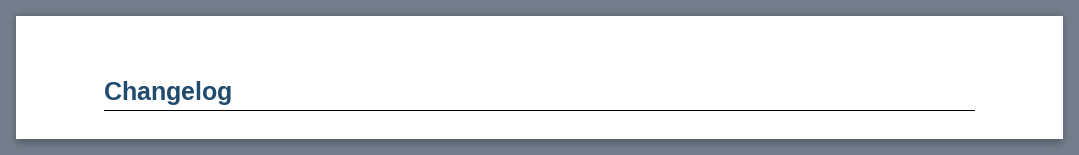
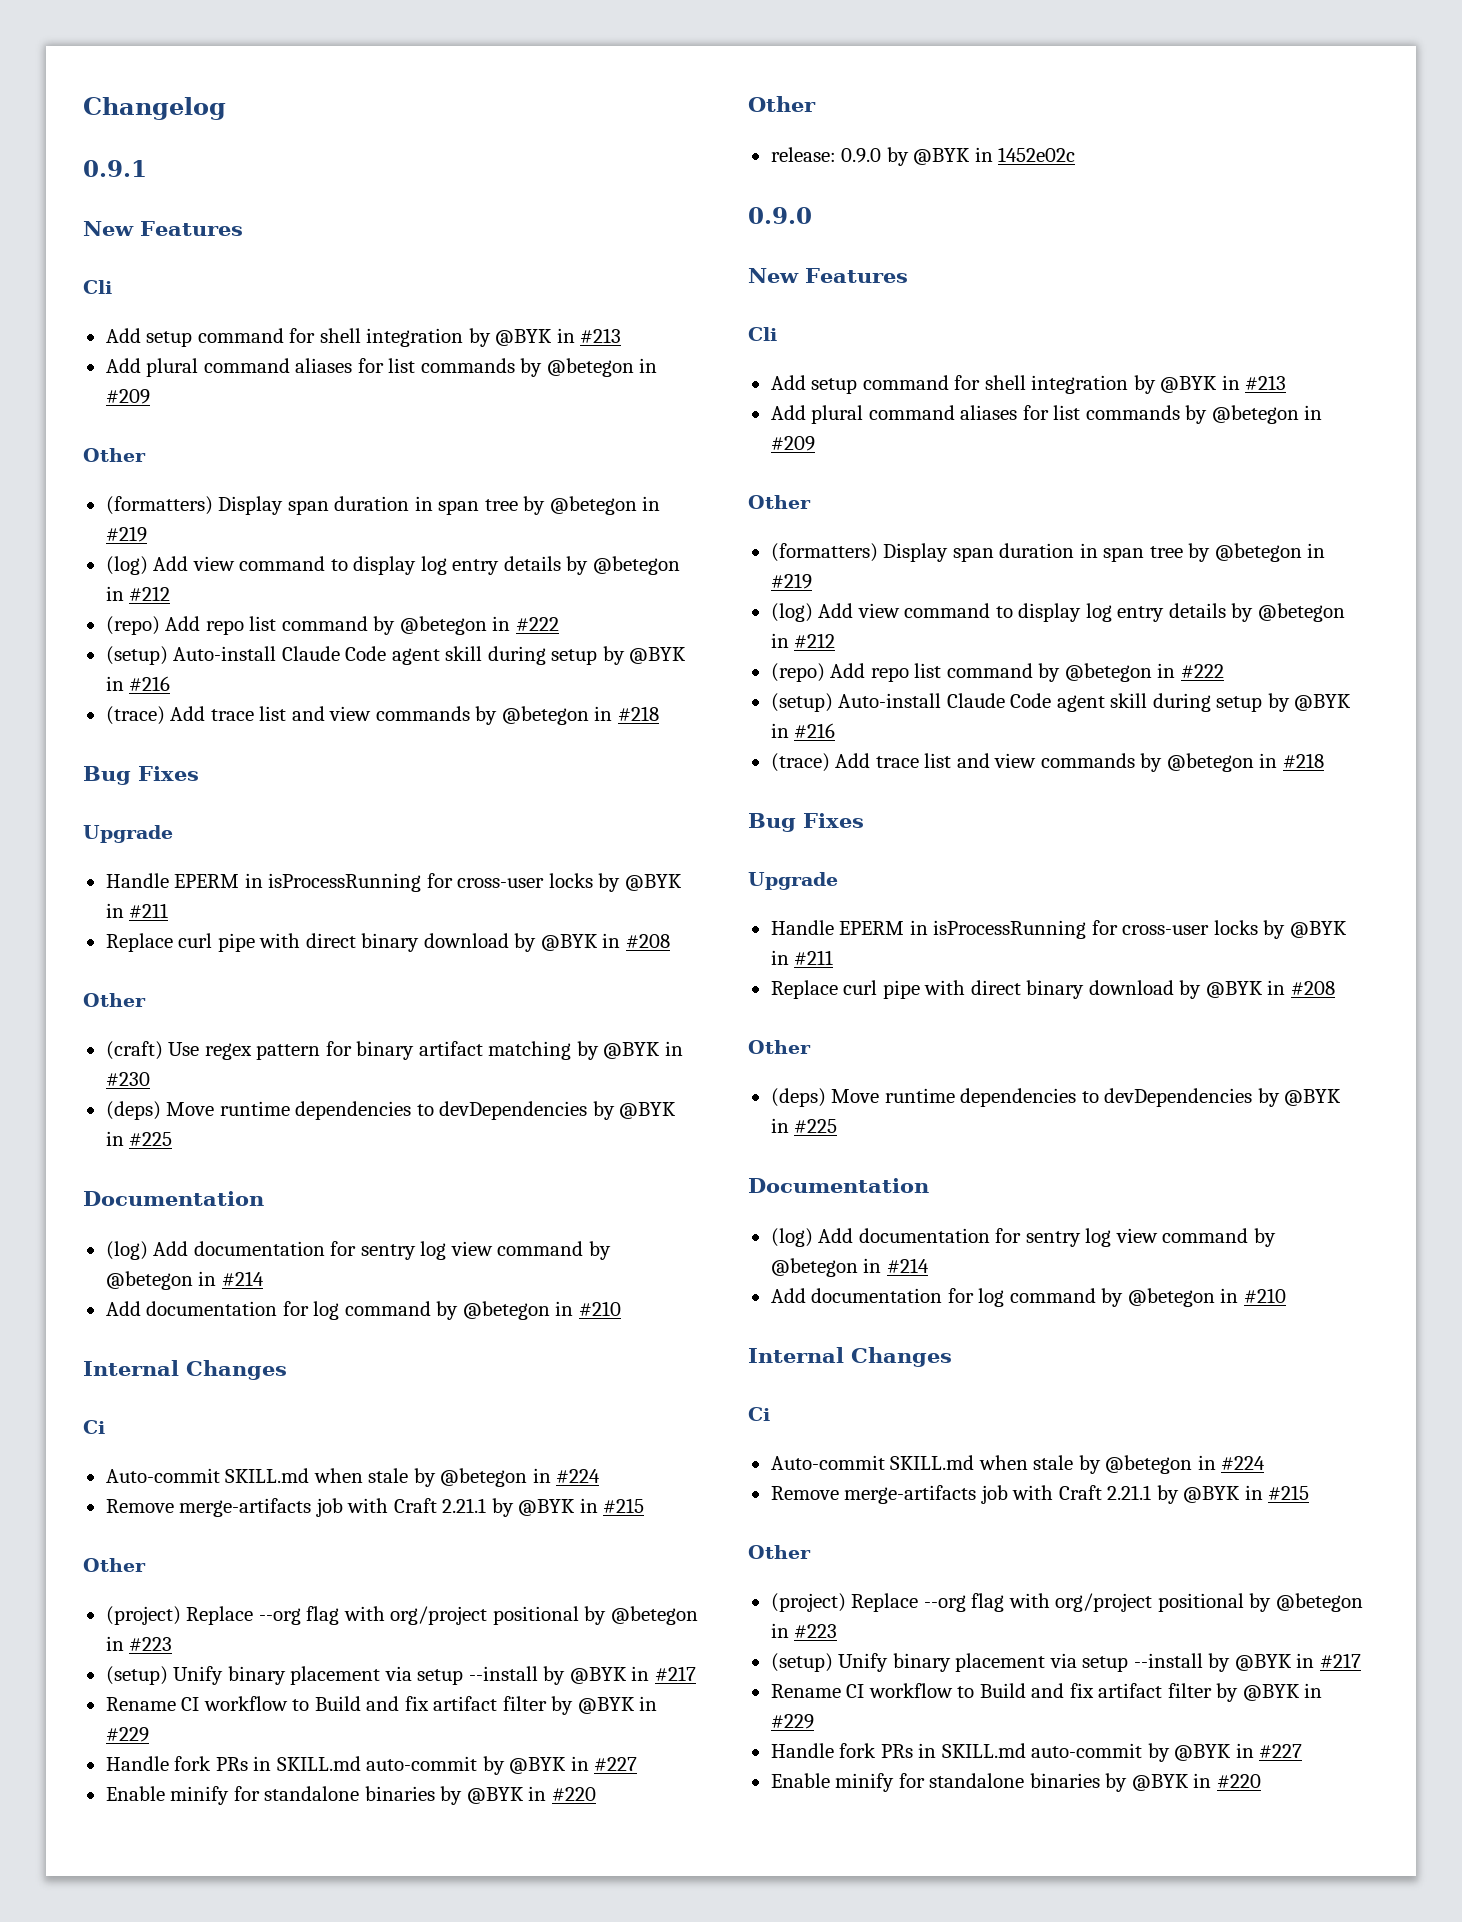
(232, 93) none -> [83,160,147,177] [83,221,243,236] [83,280,112,294] [105,328,622,347] [105,358,658,377] [105,389,150,404] [83,448,146,462] [105,496,661,515] [105,526,147,542] [105,556,680,575] [105,586,171,601] [105,616,559,635] [105,646,687,665] [105,676,171,691] [105,706,659,725] [83,766,199,785] [83,825,173,843] [105,873,682,892] [105,903,169,918] [105,933,670,952] [83,993,146,1007] [105,1041,683,1060] [105,1072,150,1086] [105,1101,677,1120] [105,1131,173,1146] [83,1191,264,1206] [105,1241,611,1260] [105,1271,264,1290] [105,1301,621,1320] [83,1360,287,1380] [83,1420,105,1434] [105,1468,601,1487] [105,1498,645,1517] [83,1558,146,1572] [105,1606,698,1625] [105,1636,173,1651] [105,1666,696,1685] [105,1696,658,1715] [105,1727,149,1742] [105,1756,638,1775] [105,1786,596,1805] [748,96,816,112] [770,147,1076,166] [748,207,812,224] [748,268,908,283] [748,327,777,341] [770,375,1287,394] [770,405,1323,424] [770,436,815,451] [748,495,811,509] [770,543,1326,562] [770,573,812,589] [770,603,1345,622] [770,633,836,648] [770,663,1224,682] [770,693,1352,712] [770,723,836,738] [770,753,1324,772] [748,813,864,832] [748,872,838,890] [770,920,1347,939] [770,950,834,965] [770,980,1335,999] [748,1040,811,1054] [770,1088,1342,1107] [770,1118,838,1133] [748,1178,929,1193] [770,1228,1276,1247] [770,1258,929,1277] [770,1288,1286,1307] [748,1347,952,1367] [748,1407,770,1421] [770,1455,1266,1474] [770,1485,1310,1504] [748,1545,811,1559] [770,1593,1363,1612] [770,1623,838,1638] [770,1653,1361,1672] [770,1683,1323,1702] [770,1714,814,1729] [770,1743,1303,1762] [770,1773,1261,1792] // 0.9.1 // New Features // Cli // Add setup command for shell integration by @BYK in #213 // Add plural command aliases for list commands by @betegon in #209 // Other // (formatters) Display span duration in span tree by @betegon in #219 // (log) Add view command to display log entry details by @betegon in #212 // (repo) Add repo list command by @betegon in #222 // (setup) Auto-install Claude Code agent skill during setup by @BYK in #216 // (trace) Add trace list and view commands by @betegon in #218 // Bug Fixes // Upgrade // Handle EPERM in isProcessRunning for cross-user locks by @BYK in #211 // Replace curl pipe with direct binary download by @BYK in #208 // Other // (craft) Use regex pattern for binary artifact matching by @BYK in #230 // (deps) Move runtime dependencies to devDependencies by @BYK in #225 // Documentation // (log) Add documentation for sentry log view command by @betegon in #214 // Add documentation for log command by @betegon in #210 // Internal Changes // Ci // Auto-commit SKILL.md when stale by @betegon in #224 // Remove merge-artifacts job with Craft 2.21.1 by @BYK in #215 // Other // (project) Replace --org flag with org/project positional by @betegon in #223 // (setup) Unify binary placement via setup --install by @BYK in #217 // Rename CI workflow to Build and fix artifact filter by @BYK in #229 // Handle fork PRs in SKILL.md auto-commit by @BYK in #227 // Enable minify for standalone binaries by @BYK in #220 // Other // release: 0.9.0 by @BYK in 1452e02c // 0.9.0 // New Features // Cli // Add setup command for shell integration by @BYK in #213 // Add plural command aliases for list commands by @betegon in #209 // Other // (formatters) Display span duration in span tree by @betegon in #219 // (log) Add view command to display log entry details by @betegon in #212 // (repo) Add repo list command by @betegon in #222 // (setup) Auto-install Claude Code agent skill during setup by @BYK in #216 // (trace) Add trace list and view commands by @betegon in #218 // Bug Fixes // Upgrade // Handle EPERM in isProcessRunning for cross-user locks by @BYK in #211 // Replace curl pipe with direct binary download by @BYK in #208 // Other // (deps) Move runtime dependencies to devDependencies by @BYK in #225 // Documentation // (log) Add documentation for sentry log view command by @betegon in #214 // Add documentation for log command by @betegon in #210 // Internal Changes // Ci // Auto-commit SKILL.md when stale by @betegon in #224 // Remove merge-artifacts job with Craft 2.21.1 by @BYK in #215 // Other // (project) Replace --org flag with org/project positional by @betegon in #223 // (setup) Unify binary placement via setup --install by @BYK in #217 // Rename CI workflow to Build and fix artifact filter by @BYK in #229 // Handle fork PRs in SKILL.md auto-commit by @BYK in #227 // Enable minify for standalone binaries by @BYK in #220

